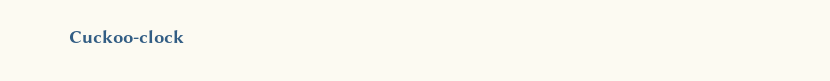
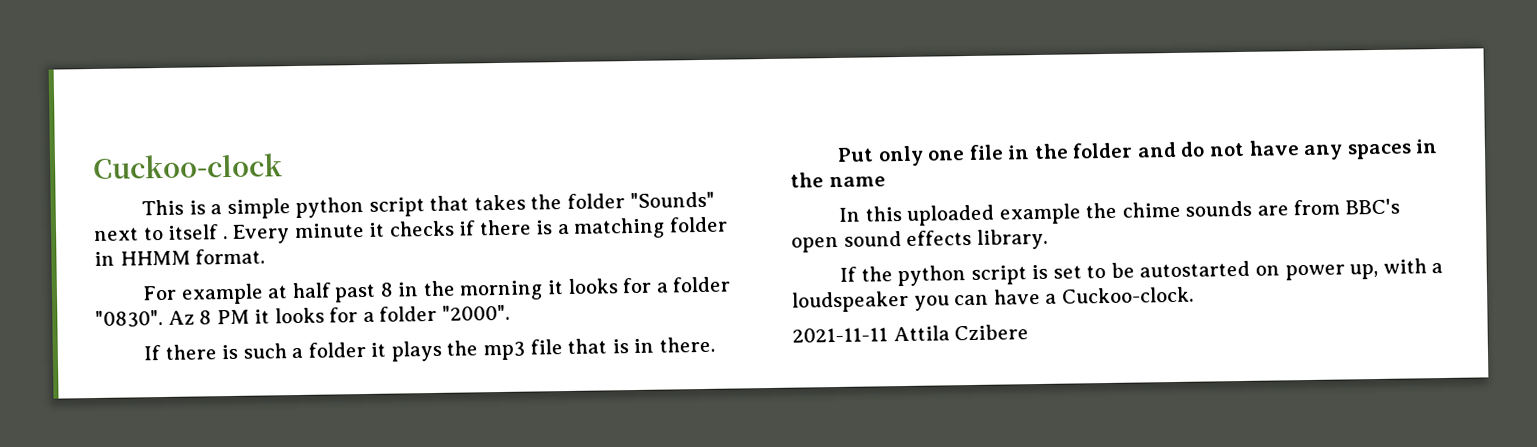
(184, 36) none -> [141,191,715,220] [93,216,728,244] [94,248,266,267] [142,276,732,305] [95,304,510,328] [143,336,715,362] [837,139,1439,167] [790,172,886,188] [838,198,1400,226] [791,228,1048,253] [839,258,1444,287] [792,286,1194,313] [792,324,1030,343] // This is a simple python script that takes the folder "Sounds" next to itself . Every minute it checks if there is a matching folder in HHMM format. // For example at half past 8 in the morning it looks for a folder "0830". Az 8 PM it looks for a folder "2000". // If there is such a folder it plays the mp3 file that is in there. // Put only one file in the folder and do not have any spaces in the name // In this uploaded example the chime sounds are from BBC's open sound effects library. // If the python script is set to be autostarted on power up, with a loudspeaker you can have a Cuckoo-clock. // 2021-11-11 Attila Czibere

